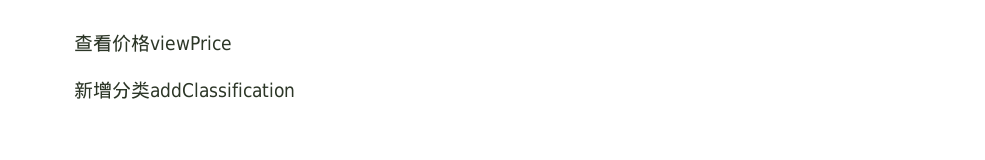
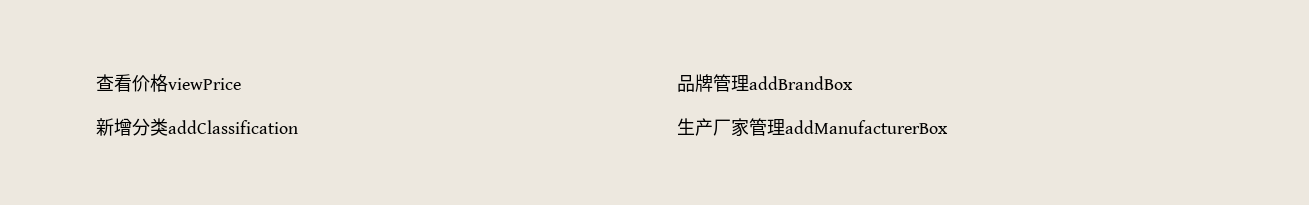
(295, 90) none -> [677,74,853,92] [677,118,948,137] // 品牌管理addBrandBox // 生产厂家管理addManufacturerBox

